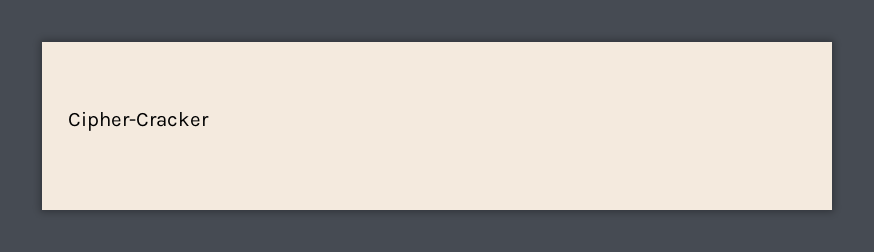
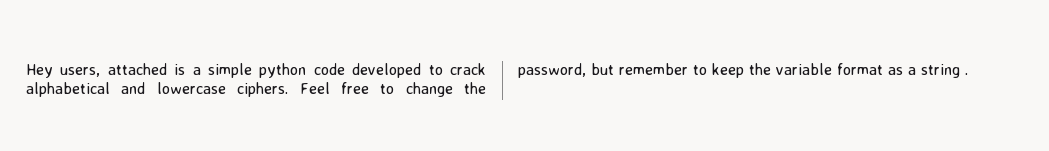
[68,111,209,131] Cipher-Cracker -> [26,63,486,78] [26,82,486,97] [518,63,968,78] Hey users, attached is a simple python code developed to crack alphabetical and lowercase ciphers. Feel free to change the password, but remember to keep the variable format as a string .

